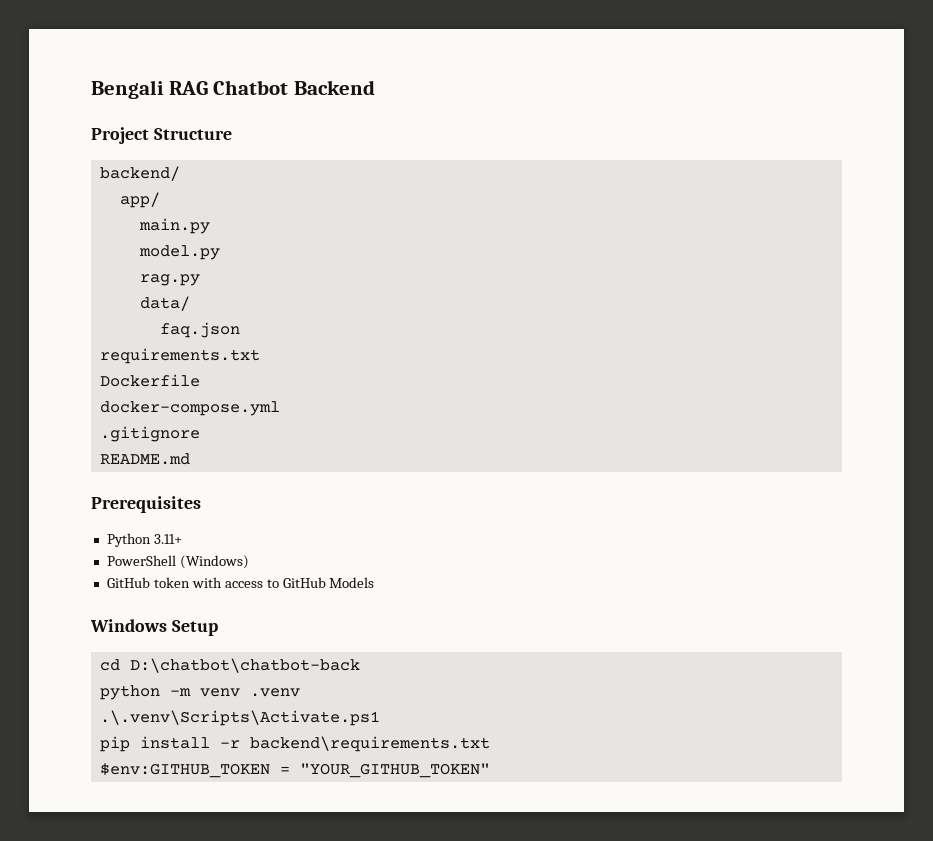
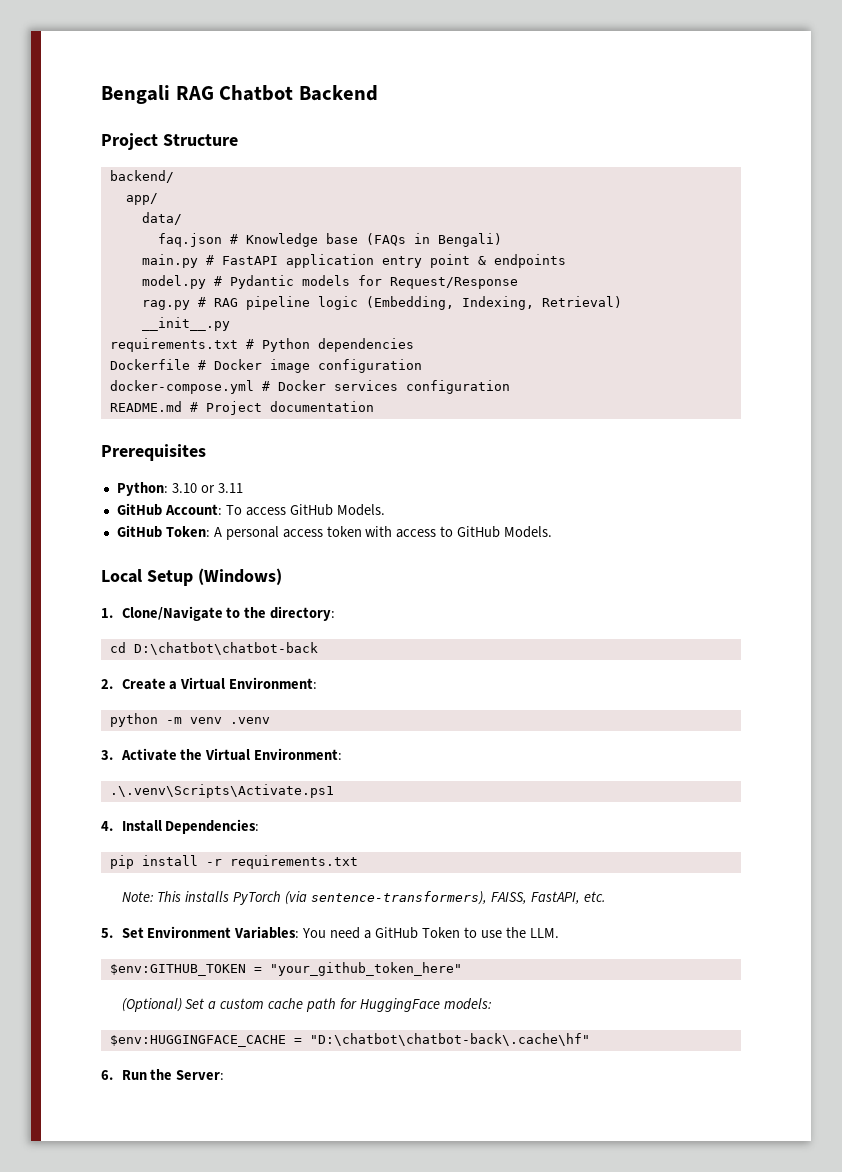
[138,218,210,234] [138,245,220,260] [139,274,200,286] // main.py // model.py // rag.py -> (158, 199) none
[99,348,260,364] [99,374,200,387] [99,401,280,416] [99,426,200,442] [99,453,190,465] [91,496,201,513] [106,533,182,547] [106,555,249,569] [106,577,150,588] // requirements.txt // Dockerfile // docker-compose.yml // .gitignore // README.md // Prerequisites // Python 3.11+ // PowerShell (Windows) // GitHub -> [229,233,502,247] [141,254,566,268] [141,275,518,289] [141,296,622,310] [141,317,230,331] [109,338,414,352] [109,359,422,373] [109,380,510,394] [109,401,374,415] [101,444,206,461] [116,482,243,496] [116,503,385,516] [116,525,323,540] # Knowledge base (FAQs in Bengali) // main.py # FastAPI application entry point & endpoints // model.py # Pydantic models for Request/Response // rag.py # RAG pipeline logic (Embedding, Indexing, Retrieval) // __init__.py // requirements.txt # Python dependencies // Dockerfile # Docker image configuration // docker-compose.yml # Docker services configuration // README.md # Project documentation // Prerequisites // Python: 3.10 or 3.11 // GitHub Account: To access GitHub Models. // GitHub Token: A personal access
[329,577,375,588] [90,619,167,632] Models // Windows -> [504,526,553,538] [101,569,142,583] Models. // Local
[99,658,360,673] [99,685,300,700] [99,710,380,726] [99,736,490,752] [99,763,490,778] // cd D:\chatbot\chatbot-back // python -m venv .venv // .\.venv\Scripts\Activate.ps1 // pip install -r backend\requirements.txt // $env:GITHUB_TOKEN = "YOUR_GITHUB_TOKEN" -> [197,568,282,585] [101,606,336,621] [109,642,318,655] [101,677,318,690] [109,713,270,727] [101,748,343,761] [109,784,334,798] [101,819,260,834] [109,855,358,869] [121,891,606,905] [101,926,559,939] [109,962,462,976] [121,998,492,1012] [109,1033,590,1047] [101,1069,225,1080] (Windows) // 1. Clone/Navigate to the directory: // cd D:\chatbot\chatbot-back // 2. Create a Virtual Environment: // python -m venv .venv // 3. Activate the Virtual Environment: // .\.venv\Scripts\Activate.ps1 // 4. Install Dependencies: // pip install -r requirements.txt // Note: This installs PyTorch (via sentence-transformers), FAISS, FastAPI, etc. // 5. Set Environment Variables: You need a GitHub Token to use the LLM. // $env:GITHUB_TOKEN = "your_github_token_here" // (Optional) Set a custom cache path for HuggingFace models: // $env:HUGGINGFACE_CACHE = "D:\chatbot\chatbot-back\.cache\hf" // 6. Run the Server:

